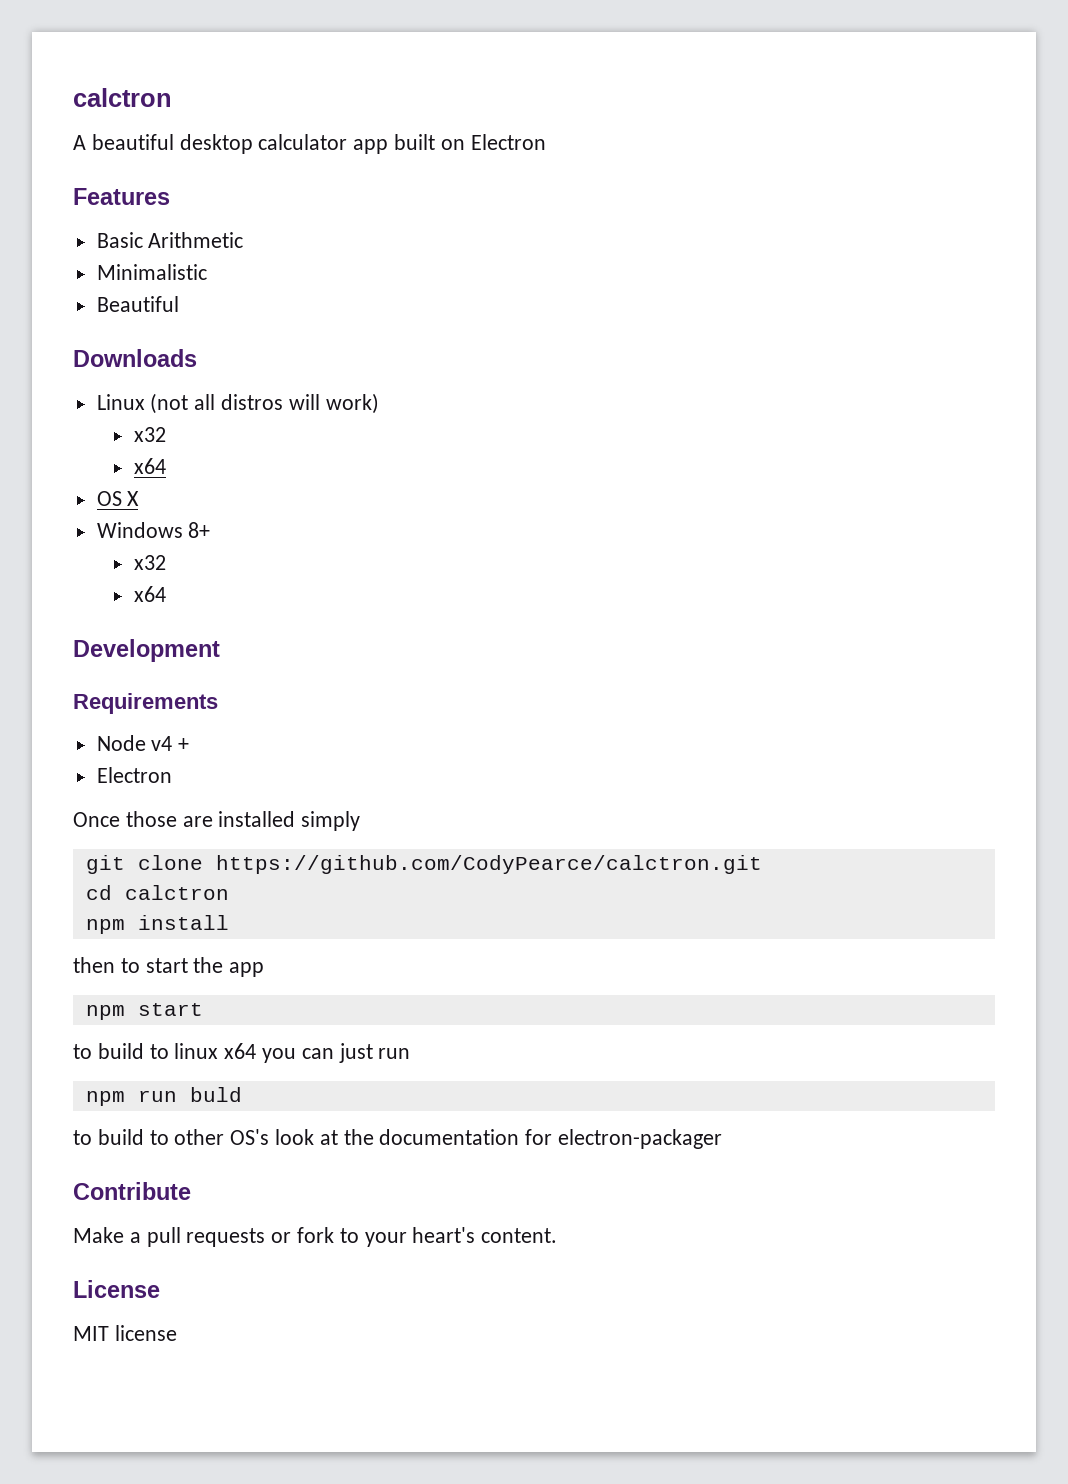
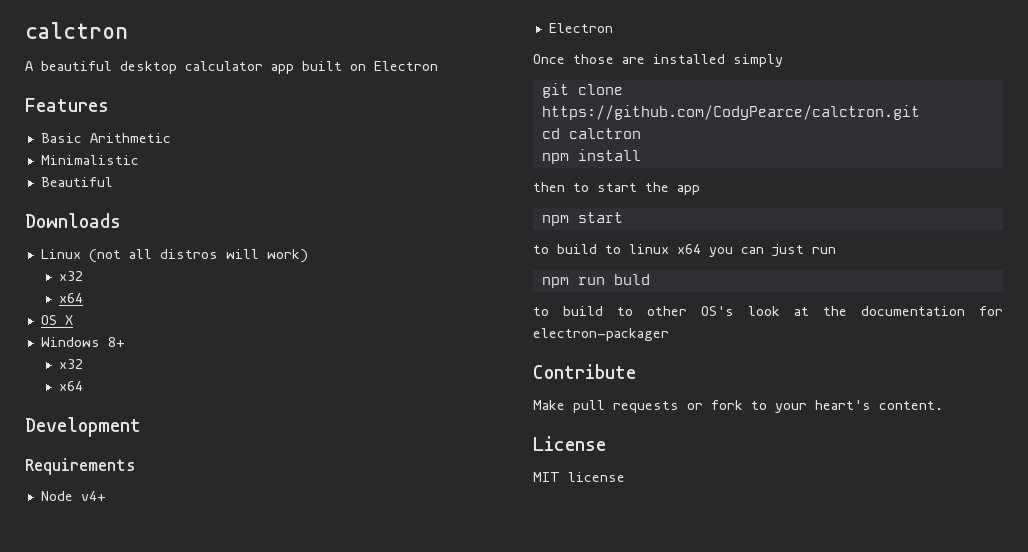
[151,736,190,751] v4 + -> [80,491,106,501] v4+
[129,1232,141,1243] a -> (565, 405) none

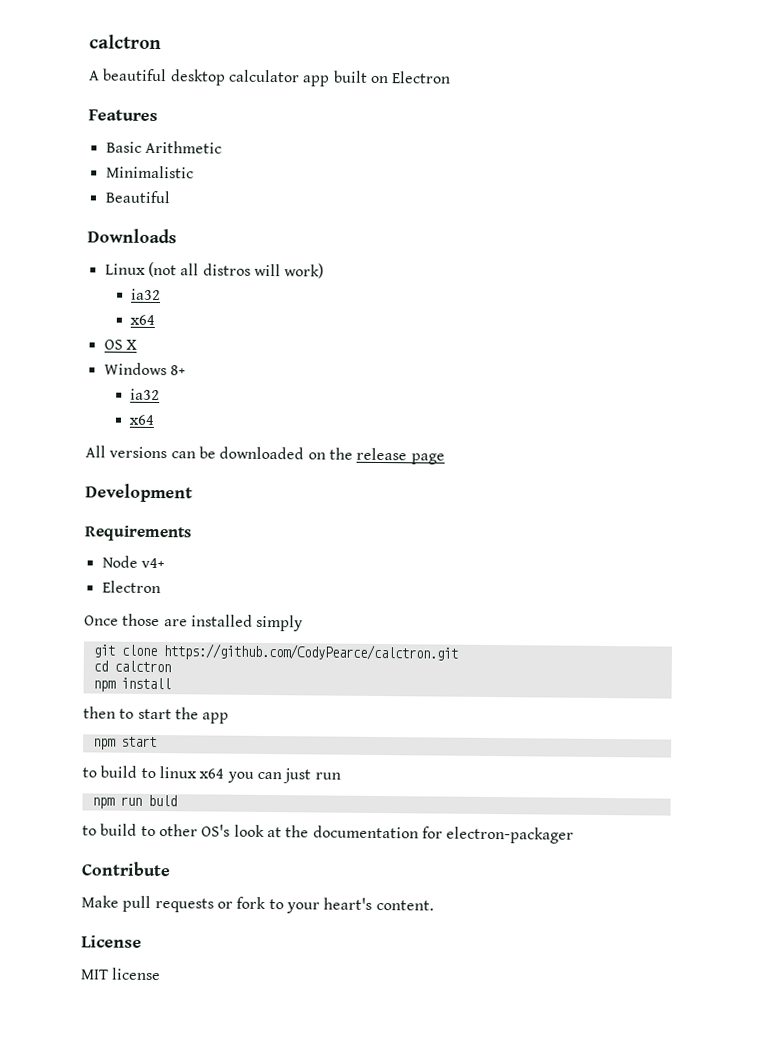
[59,271,84,281] x32 -> [131,288,162,301] ia32
[59,359,84,369] [59,381,84,391] x32 // x64 -> [130,388,161,401] [129,414,156,426] [85,445,445,465] ia32 // x64 // All versions can be downloaded on the release page

